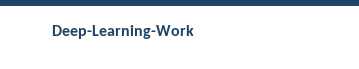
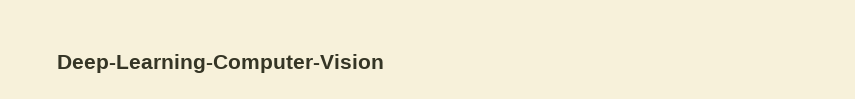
[52,25,194,39] Deep-Learning-Work -> [57,54,384,73] Deep-Learning-Computer-Vision

